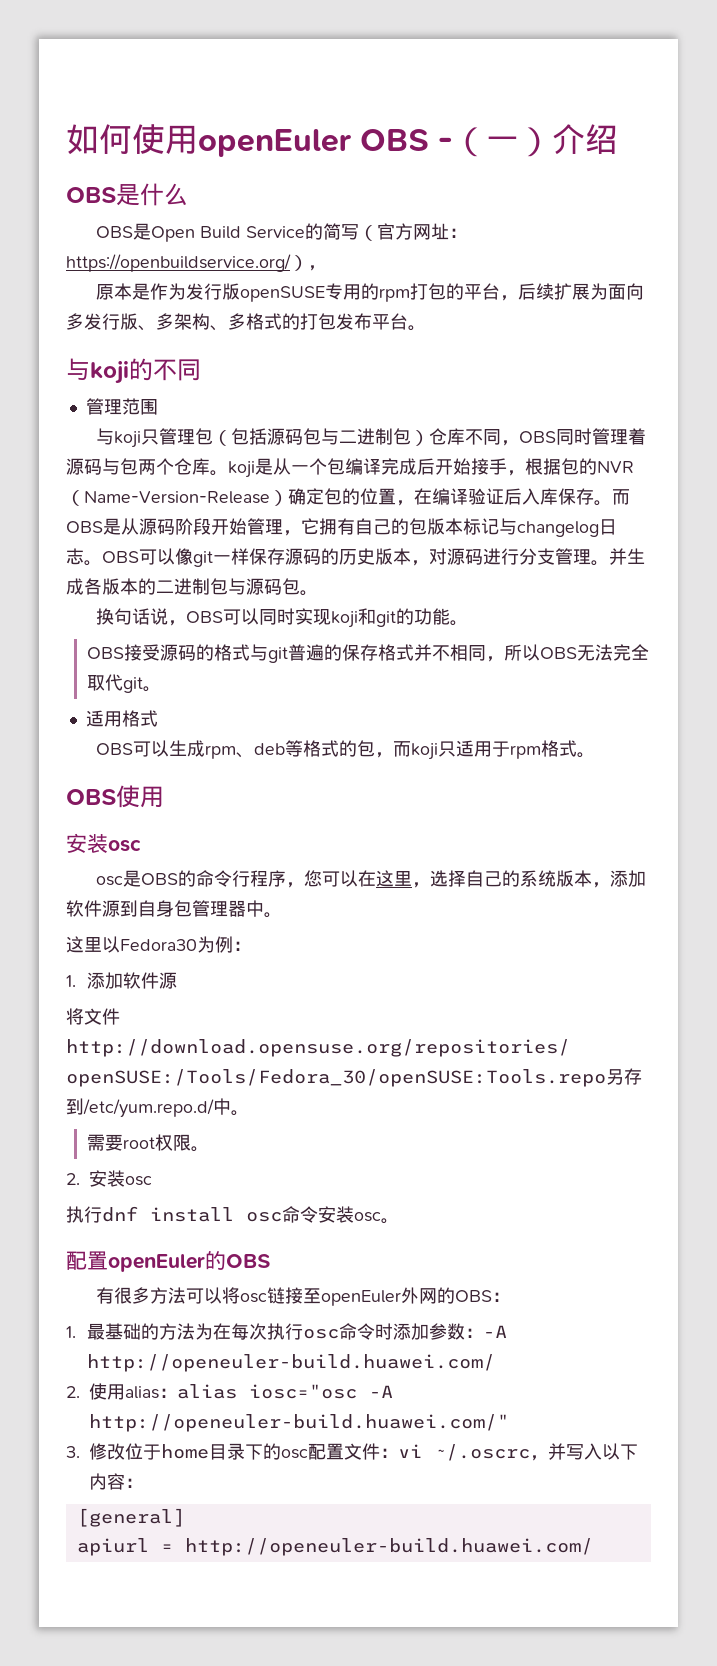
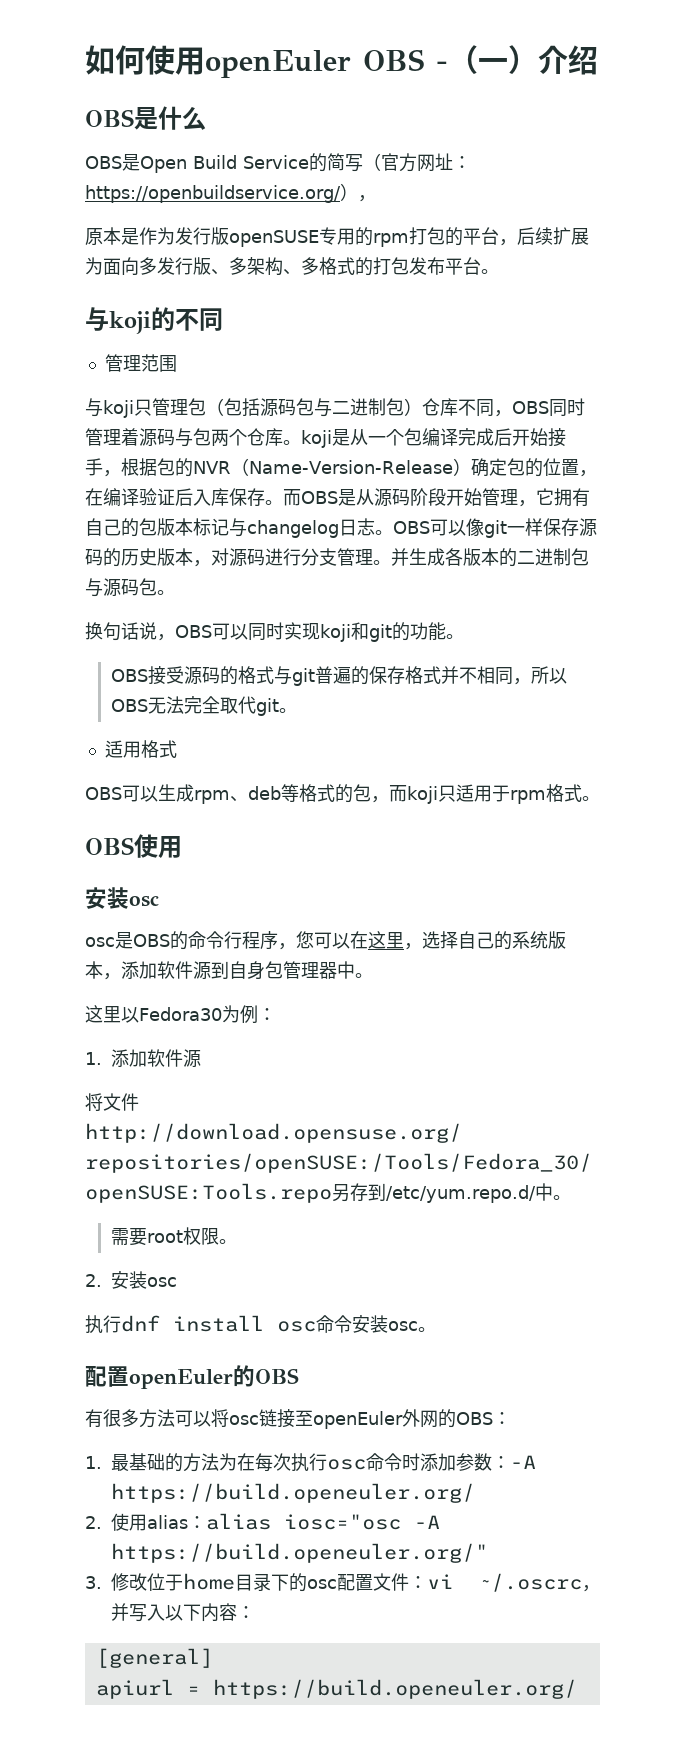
[86,1354,495,1372] http://openeuler-build.huawei.com/ -> [111,1483,475,1503] https://build.openeuler.org/
[89,1414,509,1432] http://openeuler-build.huawei.com/" -> [111,1543,488,1563] https://build.openeuler.org/"
[184,1538,593,1556] http://openeuler-build.huawei.com/ -> [212,1679,577,1699] https://build.openeuler.org/

